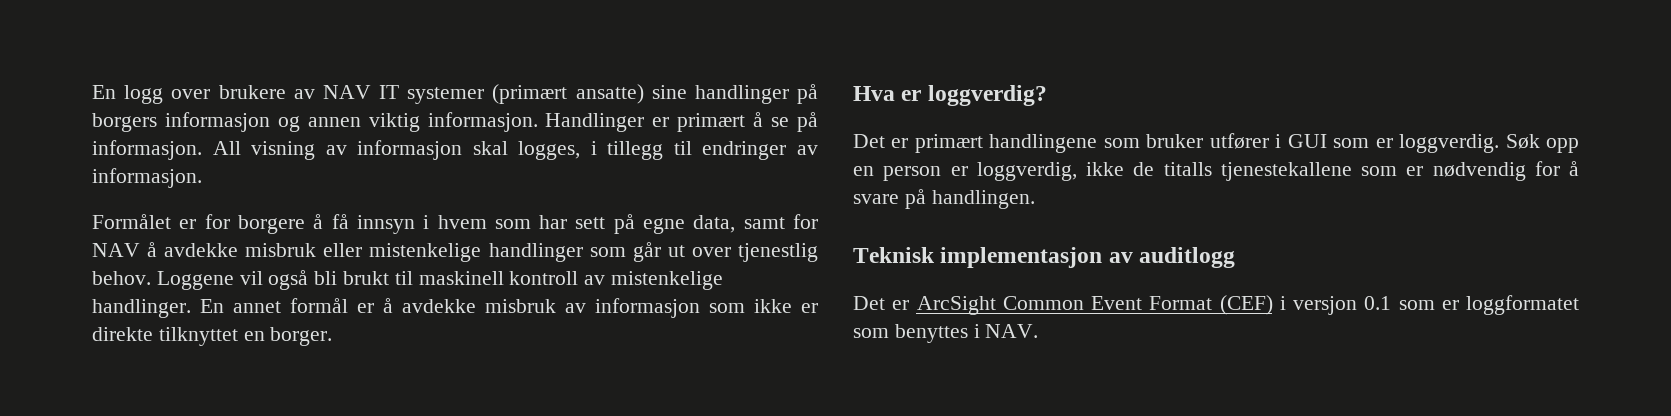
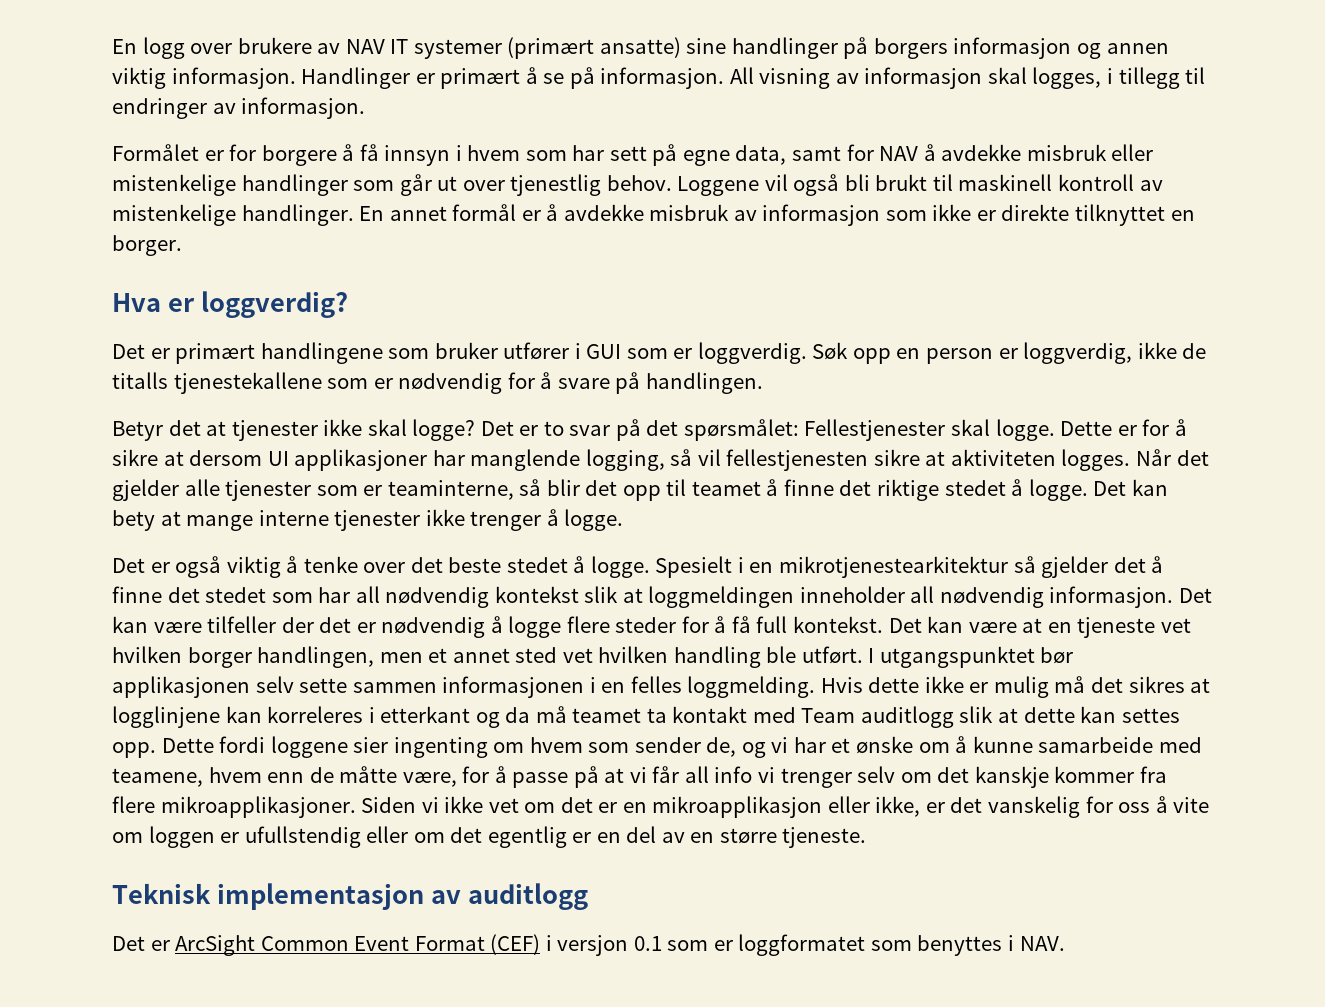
(1035, 199) none -> [112,419,1187,441] [112,449,1209,471] [112,479,1168,501] [112,509,624,531] [112,556,1164,578] [112,586,1213,608] [112,616,1191,638] [112,646,1074,668] [112,676,1211,698] [112,706,1180,728] [112,736,1202,758] [112,766,1167,788] [112,796,1210,818] [112,826,867,848] // Betyr det at tjenester ikke skal logge? Det er to svar på det spørsmålet: Fellestjenester skal logge. Dette er for å sikre at dersom UI applikasjoner har manglende logging, så vil fellestjenesten sikre at aktiviteten logges. Når det gjelder alle tjenester som er teaminterne, så blir det opp til teamet å finne det riktige stedet å logge. Det kan bety at mange interne tjenester ikke trenger å logge. // Det er også viktig å tenke over det beste stedet å logge. Spesielt i en mikrotjenestearkitektur så gjelder det å finne det stedet som har all nødvendig kontekst slik at loggmeldingen inneholder all nødvendig informasjon. Det kan være tilfeller der det er nødvendig å logge flere steder for å få full kontekst. Det kan være at en tjeneste vet hvilken borger handlingen, men et annet sted vet hvilken handling ble utført. I utgangspunktet bør applikasjonen selv sette sammen informasjonen i en felles loggmelding. Hvis dette ikke er mulig må det sikres at logglinjene kan korreleres i etterkant og da må teamet ta kontakt med Team auditlogg slik at dette kan settes opp. Dette fordi loggene sier ingenting om hvem som sender de, og vi har et ønske om å kunne samarbeide med teamene, hvem enn de måtte være, for å passe på at vi får all info vi trenger selv om det kanskje kommer fra flere mikroapplikasjoner. Siden vi ikke vet om det er en mikroapplikasjon eller ikke, er det vanskelig for oss å vite om loggen er ufullstendig eller om det egentlig er en del av en større tjeneste.

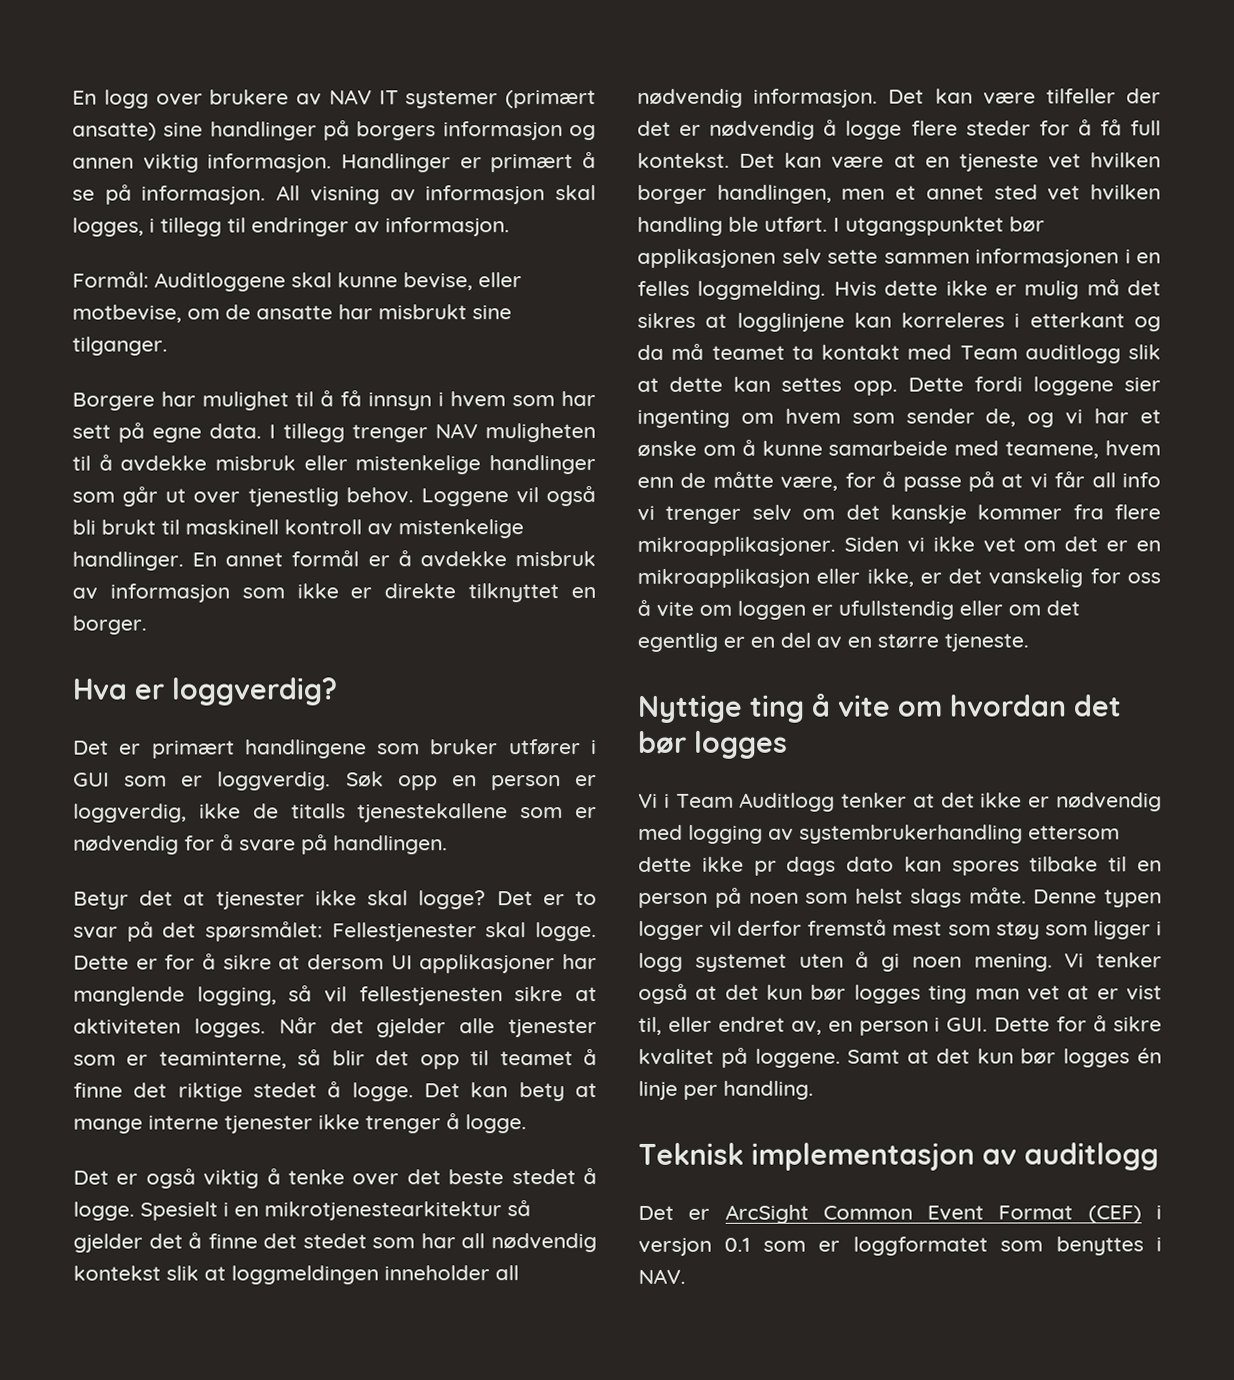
[112,144,337,166] Formålet er for borgere -> [72,271,522,292] [72,304,512,323] [72,336,168,356] [72,391,314,411] Formål: Auditloggene skal kunne bevise, eller motbevise, om de ansatte har misbrukt sine tilganger. // Borgere har mulighet til
[735,144,919,165] data, samt for NAV -> [209,423,596,443] [72,455,91,471] data. I tillegg trenger NAV muligheten til
(867, 837) none -> [638,692,1122,723] [638,730,788,759] [638,792,1162,812] [638,824,1120,844] [638,856,1162,876] [638,887,1162,908] [638,919,1162,940] [638,951,1162,972] [638,983,1162,1004] [638,1015,1162,1036] [638,1047,1162,1068] [638,1080,814,1100] // Nyttige ting å vite om hvordan det bør logges // Vi i Team Auditlogg tenker at det ikke er nødvendig med logging av systembrukerhandling ettersom dette ikke pr dags dato kan spores tilbake til en person på noen som helst slags måte. Denne typen logger vil derfor fremstå mest som støy som ligger i logg systemet uten å gi noen mening. Vi tenker også at det kun bør logges ting man vet at er vist til, eller endret av, en person i GUI. Dette for å sikre kvalitet på loggene. Samt at det kun bør logges én linje per handling.

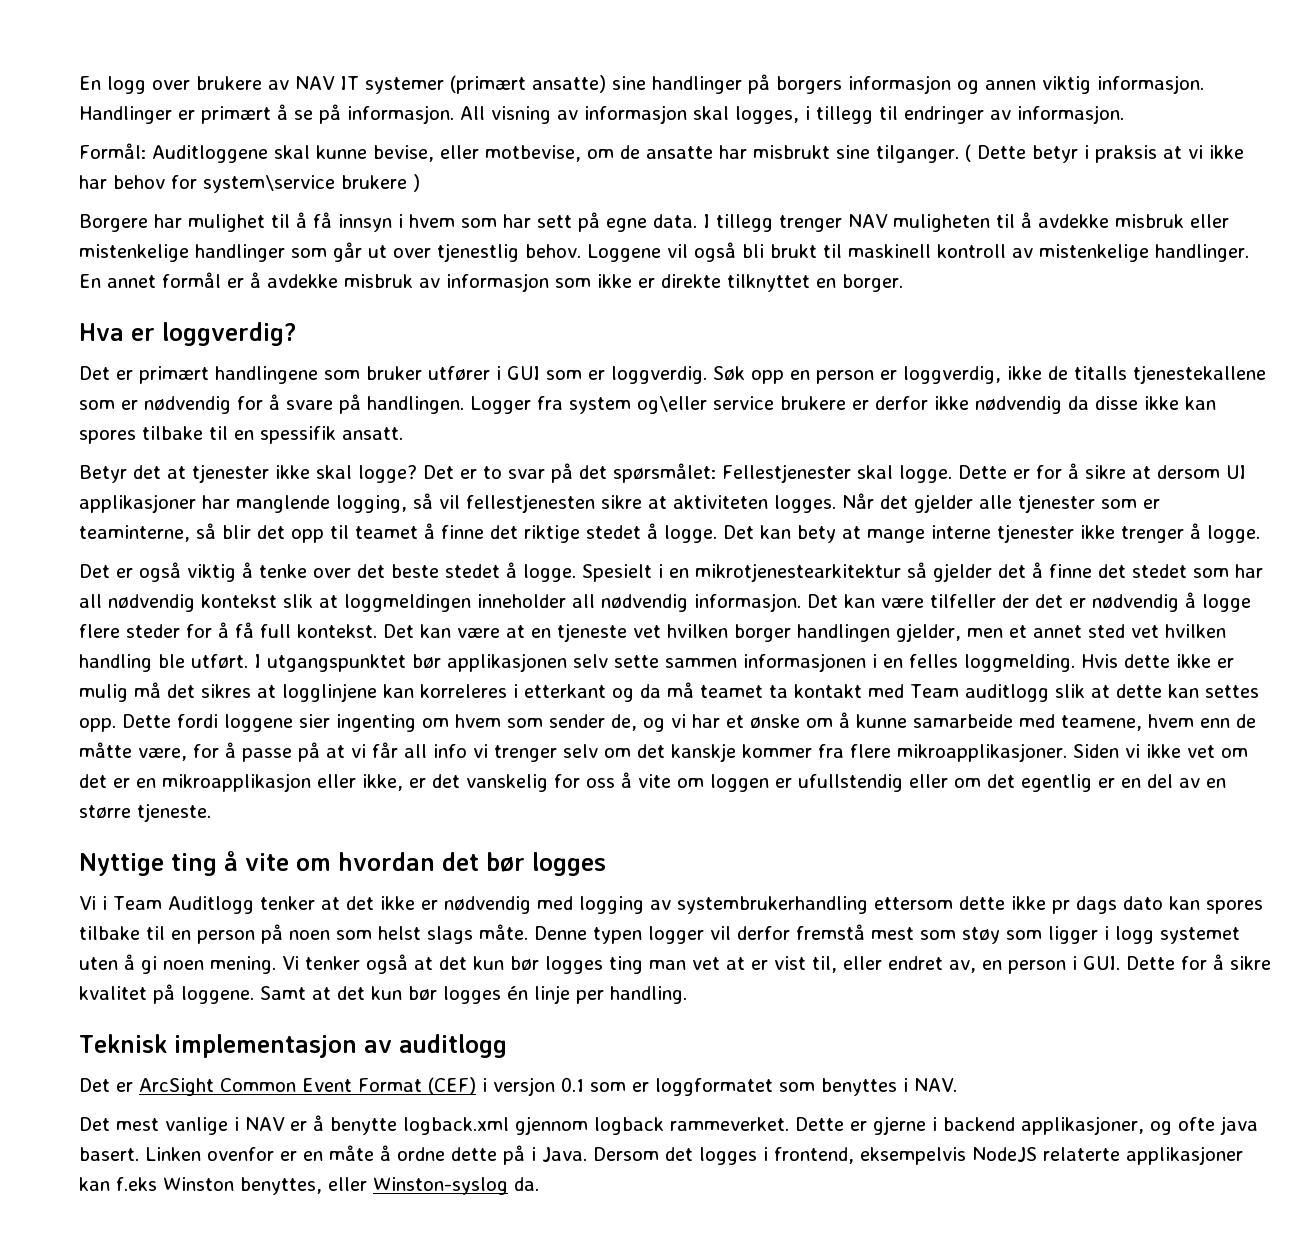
(168, 346) none -> [964,144,1244,163] [79,174,420,193] ( Dette betyr i praksis at vi ikke har behov for system\service brukere )
(448, 845) none -> [470,396,1216,414] [79,426,403,444] Logger fra system og\eller service brukere er derfor ikke nødvendig da disse ikke kan spores tilbake til en spessifik ansatt.
[716,184,832,204] handlingen, -> [797,623,961,642] handlingen gjelder,
(686, 1276) none -> [79,1115,1258,1135] [79,1145,1243,1165] [79,1177,539,1195] // Det mest vanlige i NAV er å benytte logback.xml gjennom logback rammeverket. Dette er gjerne i backend applikasjoner, og ofte java basert. Linken ovenfor er en måte å ordne dette på i Java. Dersom det logges i frontend, eksempelvis NodeJS relaterte applikasjoner kan f.eks Winston benyttes, eller Winston-syslog da.

